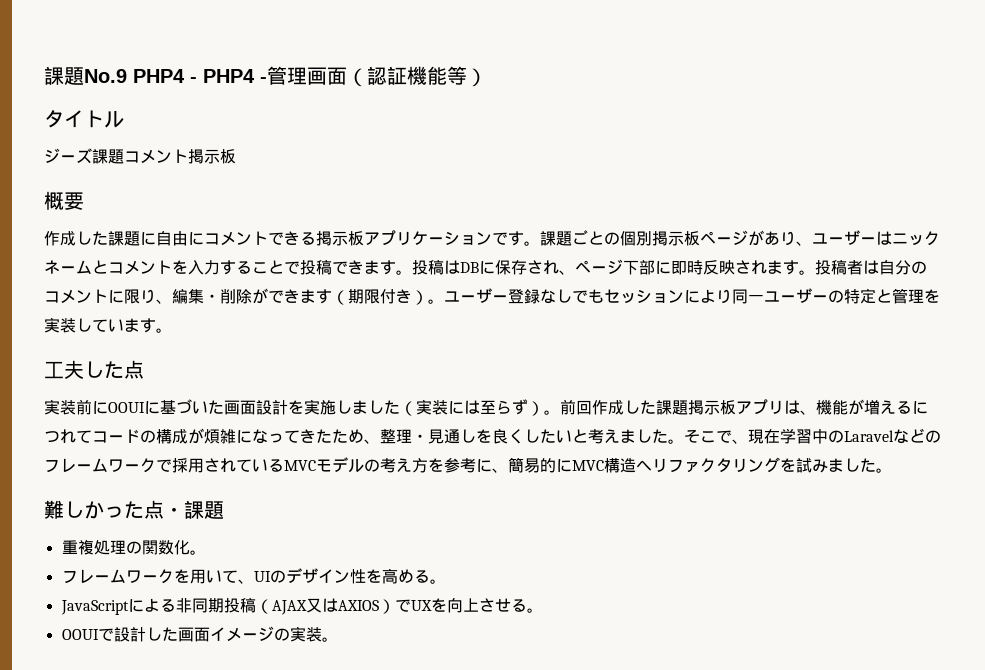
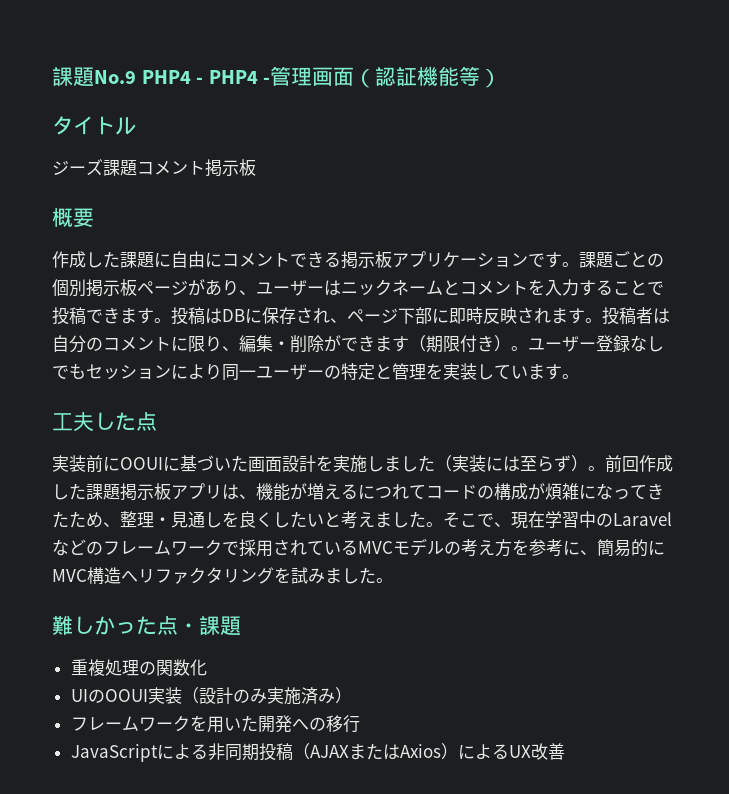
[189,550,206,555] 。 -> [70,687,352,705] // UIのOOUI実装（設計のみ実施済み）
[221,568,446,584] て、UIのデザイン性を高める。 -> [240,715,360,733] た開発への移行
[305,598,543,614] [61,626,338,642] 又はAXIOS）でUXを向上させる。 // OOUIで設計した画面イメージの実装。 -> [348,743,565,760] またはAxios）によるUX改善

